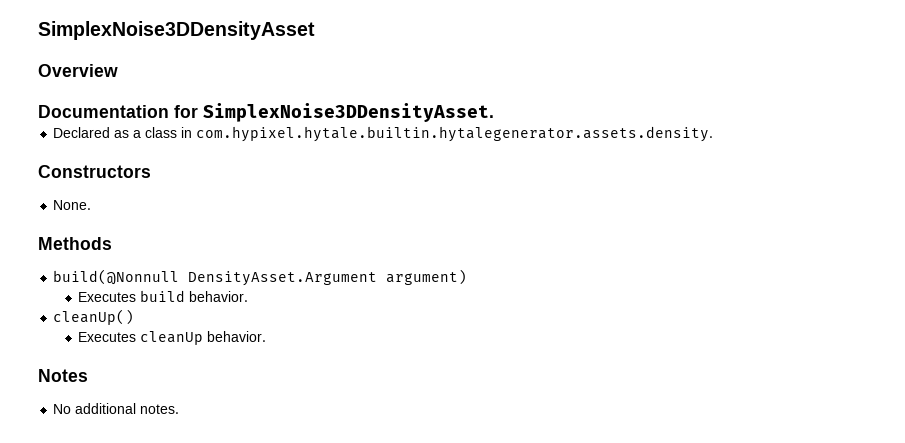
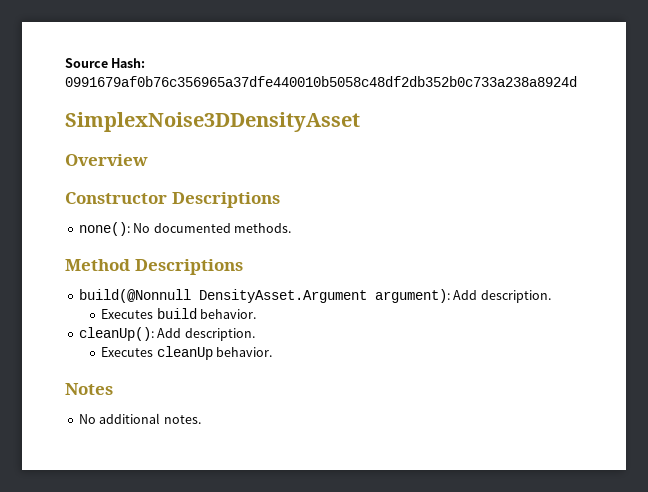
(38, 30) none -> [65,58,146,68] [65,76,577,87] Source Hash: 0991679af0b76c356965a37dfe440010b5058c48df2db352b0c733a238a8924d //
[38,103,494,122] [53,126,714,142] [38,165,151,178] [53,200,92,210] [38,237,112,250] Documentation for SimplexNoise3DDensityAsset. // Declared as a class in com.hypixel.hytale.builtin.hytalegenerator.assets.density. // Constructors // None. // Methods -> [65,192,280,208] [78,222,291,236] [65,259,243,275] Constructor Descriptions // none(): No documented methods. // Method Descriptions
[386,269,468,285] argument) -> [374,289,551,303] argument): Add description.
[53,309,135,325] cleanUp() -> [78,327,255,341] cleanUp(): Add description.

